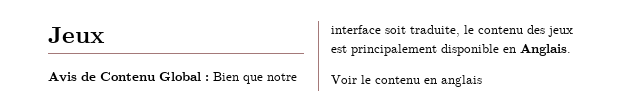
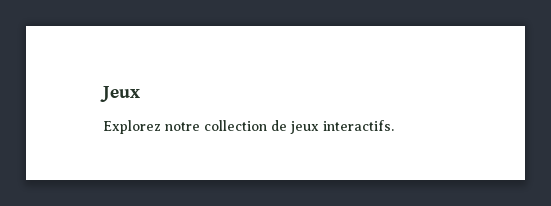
[48,72,297,84] [331,25,573,37] [331,44,571,56] [331,75,482,87] Avis de Contenu Global : Bien que notre interface soit traduite, le contenu des jeux est principalement disponible en Anglais. // Voir le contenu en anglais -> [103,120,394,134] Explorez notre collection de jeux interactifs.

